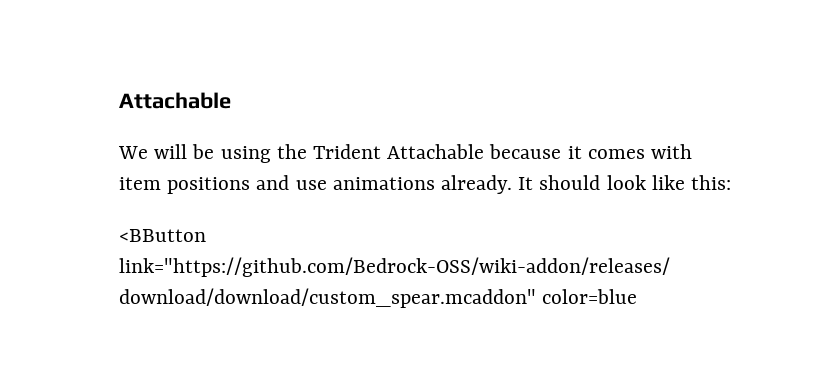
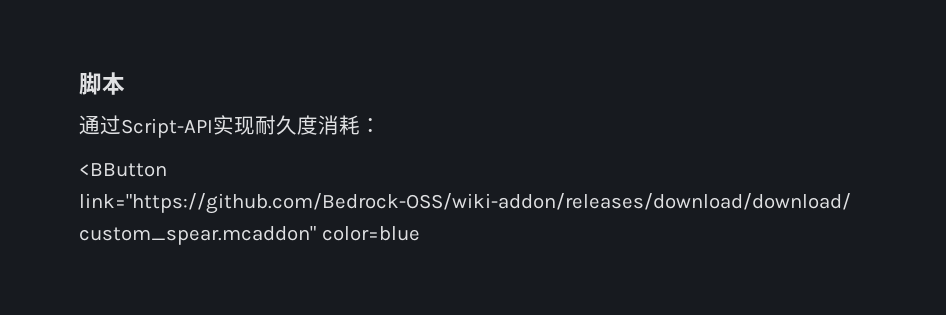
[119,92,231,109] [118,144,693,163] [119,175,732,194] Attachable // We will be using the Trident Attachable because it comes with item positions and use animations already. It should look like this: -> [79,72,125,95] [79,115,381,138] 脚本 // 通过Script-API实现耐久度消耗：

